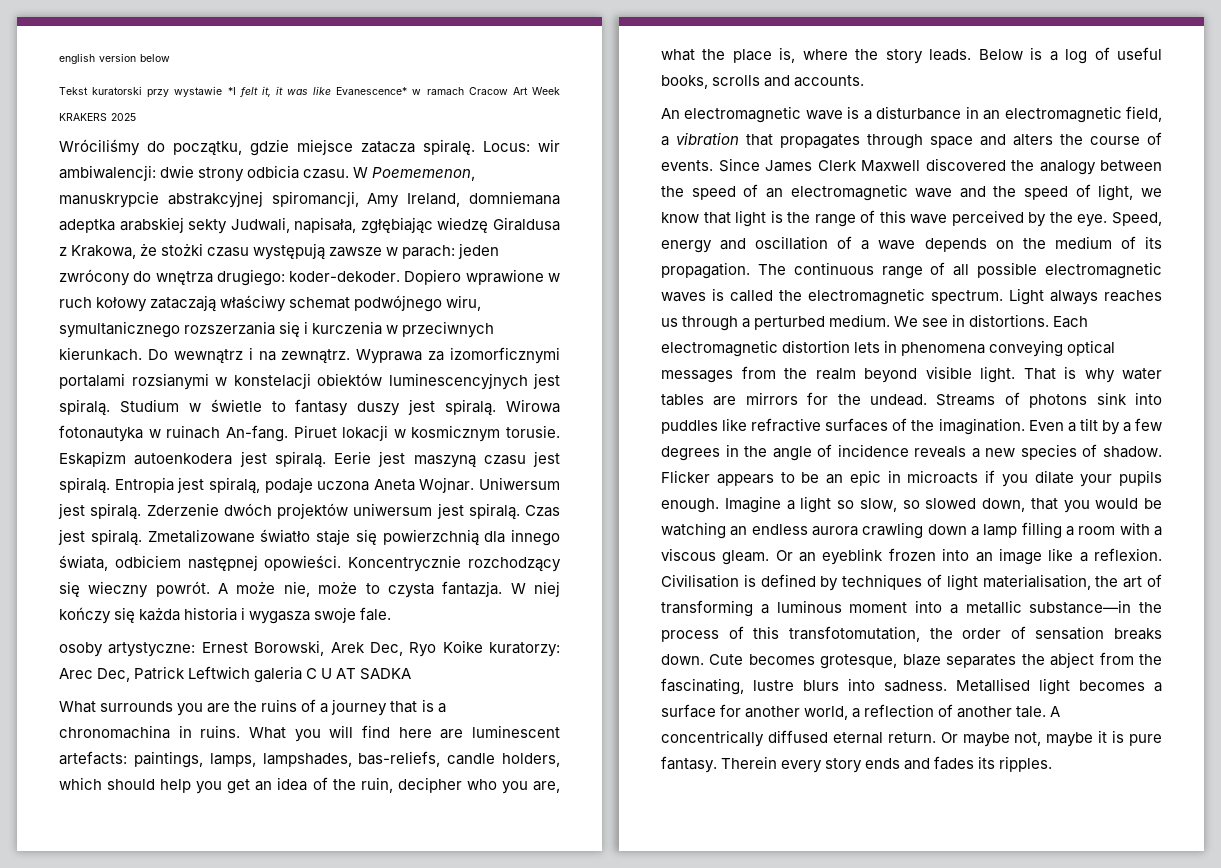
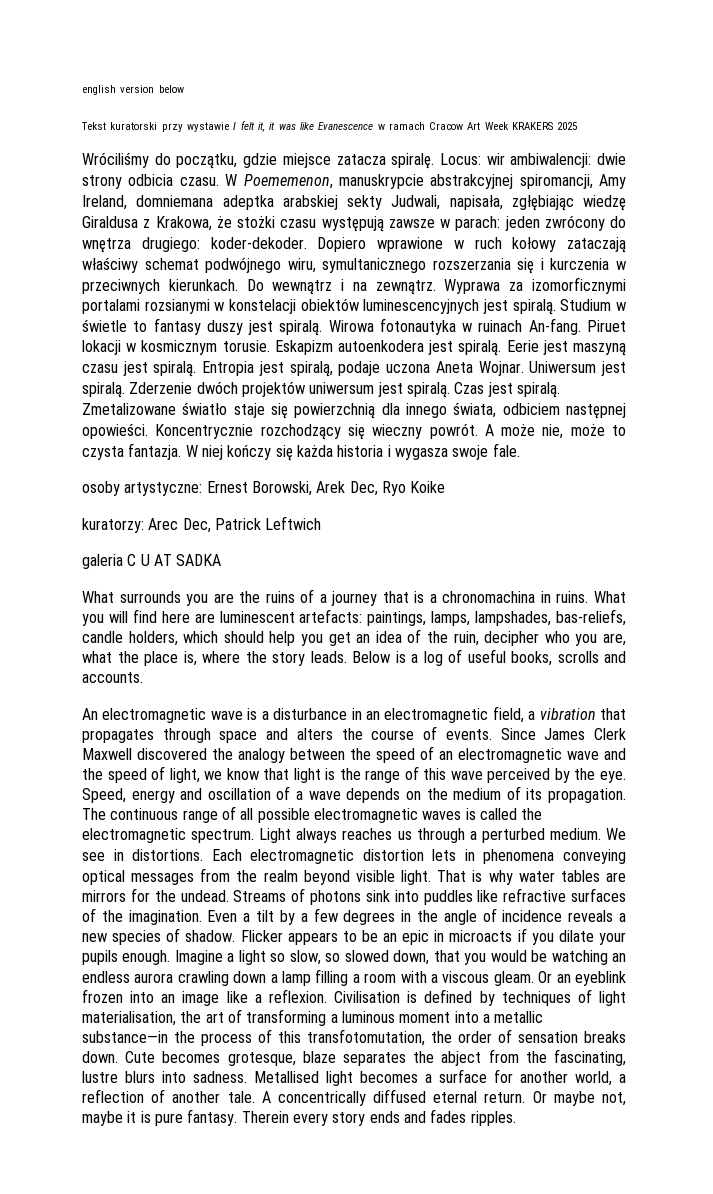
[227,87,236,95] *I -> [233,122,237,130] I
[336,87,408,95] Evanescence* -> [318,122,374,130] Evanescence
(483, 646) none -> (446, 487) //
(251, 672) none -> (322, 523) //
[978,756,996,769] its -> (467, 1116) none

